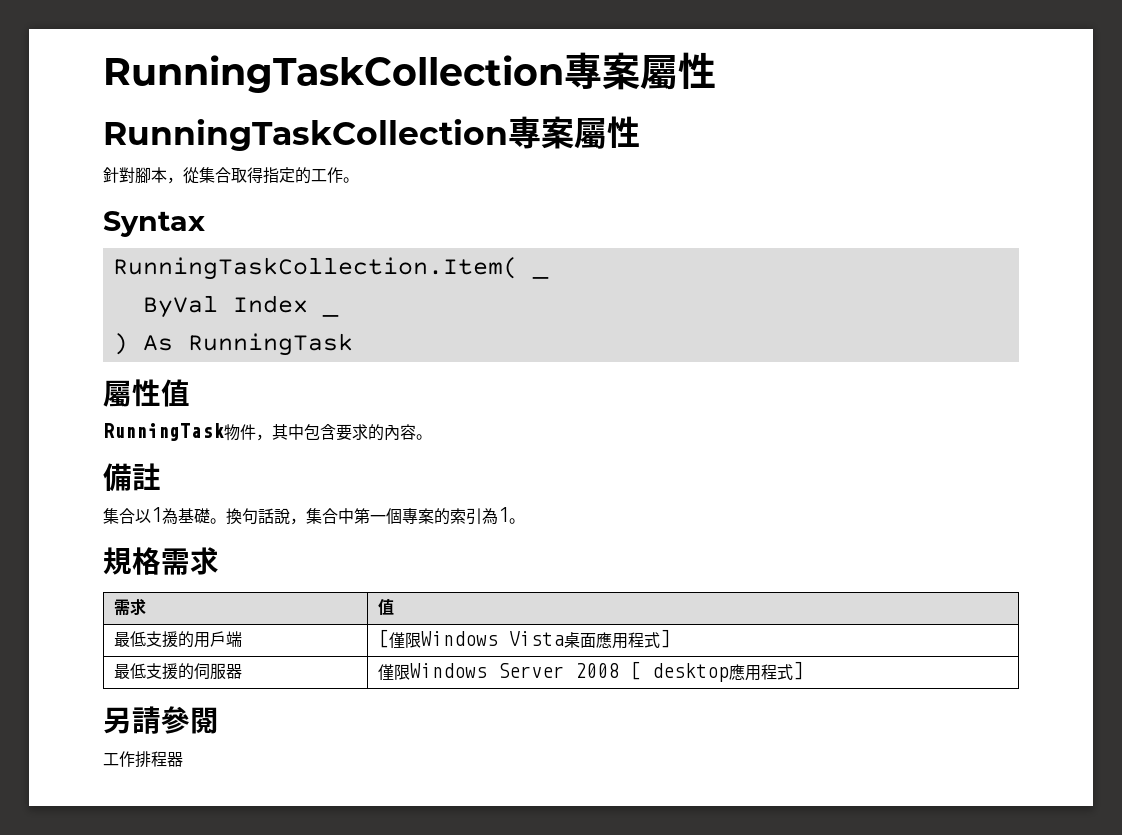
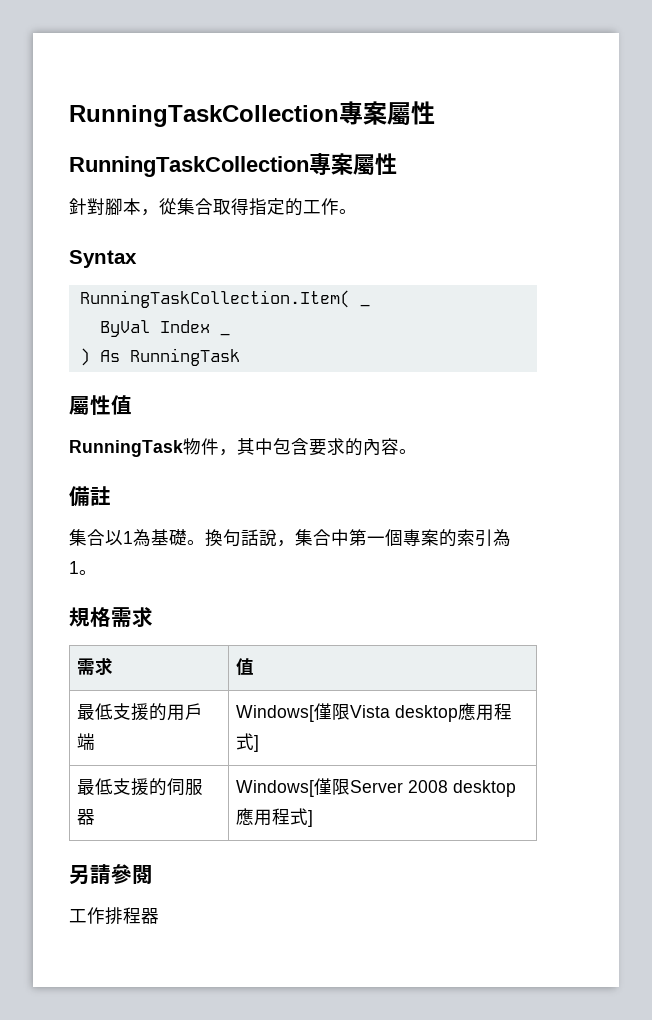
[377,629,596,648] [僅限Windows Vista桌面 -> [236,703,459,722] Windows[僅限Vista desktop
[377,663,487,680] 僅限Windows -> [236,778,351,797] Windows[僅限
[629,661,641,680] [ -> (449, 786) none

